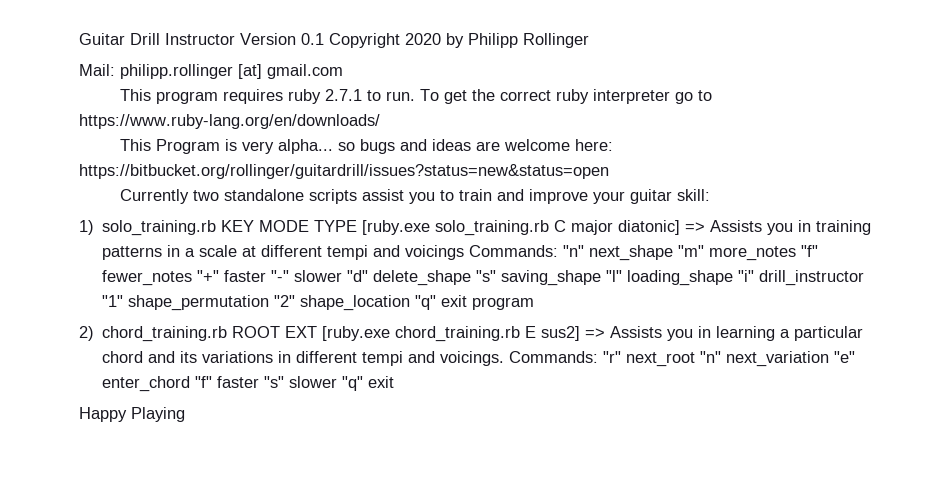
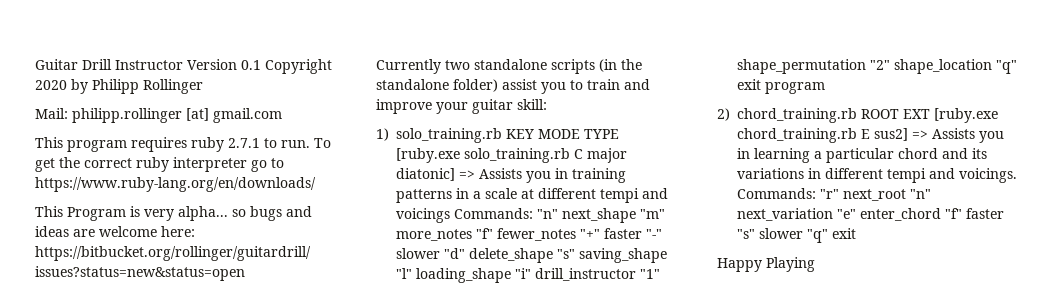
(357, 196) none -> [599,59,642,72] [376,79,498,92] (in the standalone folder)

